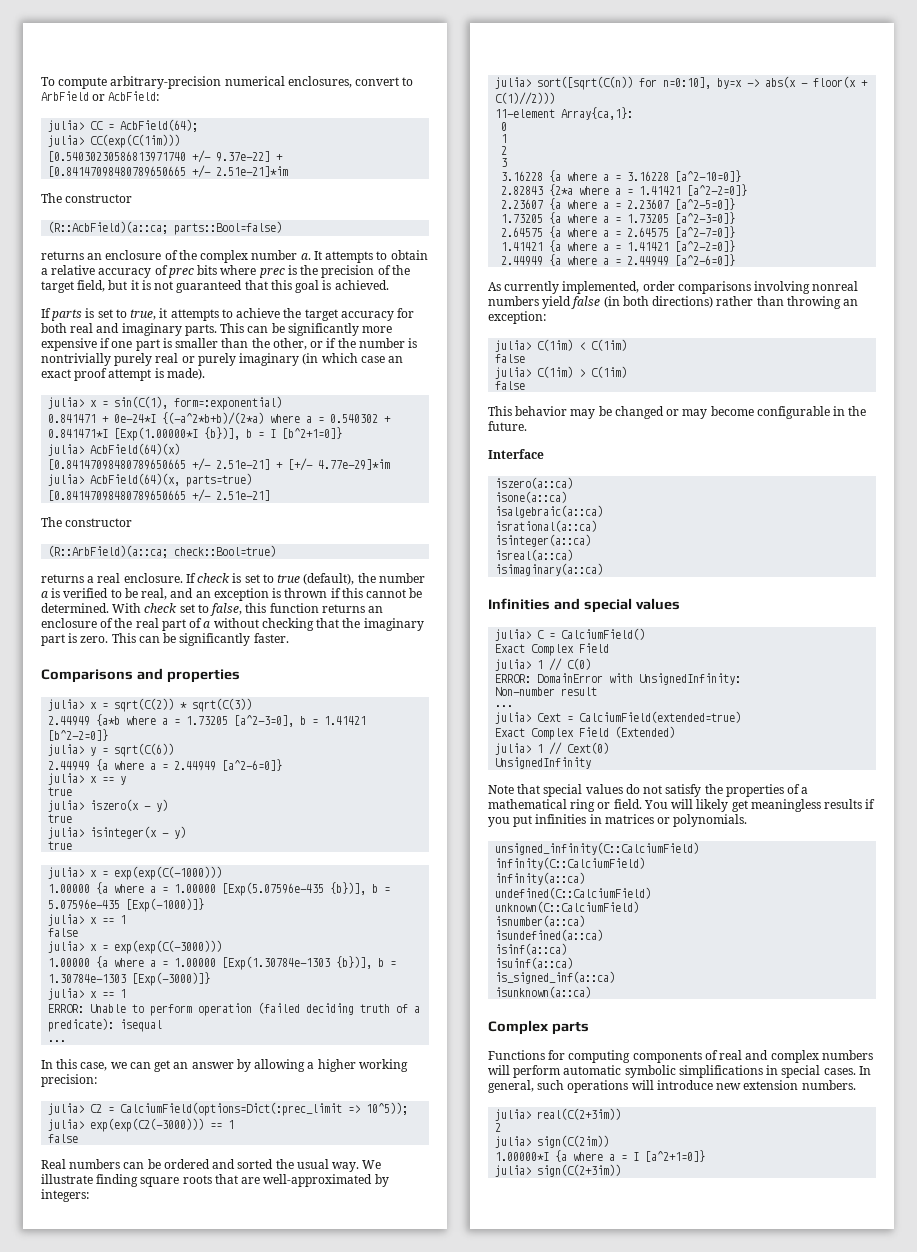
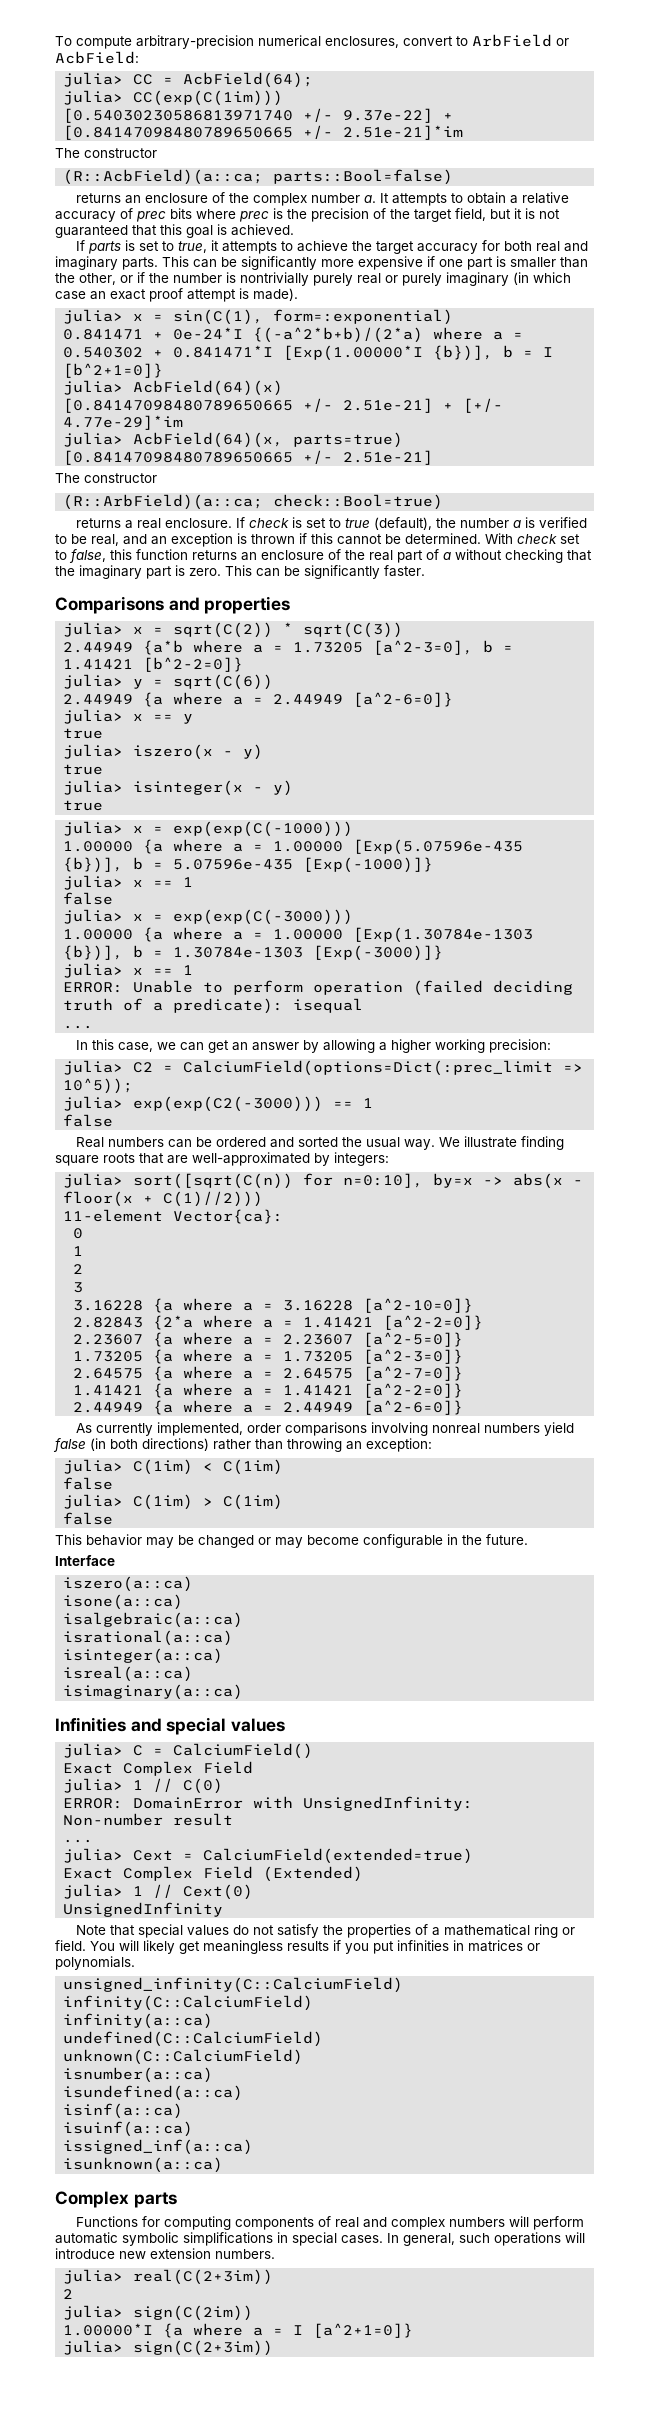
[561,107,634,120] Array{ca,1}: -> [173,1209,284,1224] Vector{ca}:
[495,971,616,984] is_signed_inf(a::ca) -> [63,2139,254,2155] issigned_inf(a::ca)

